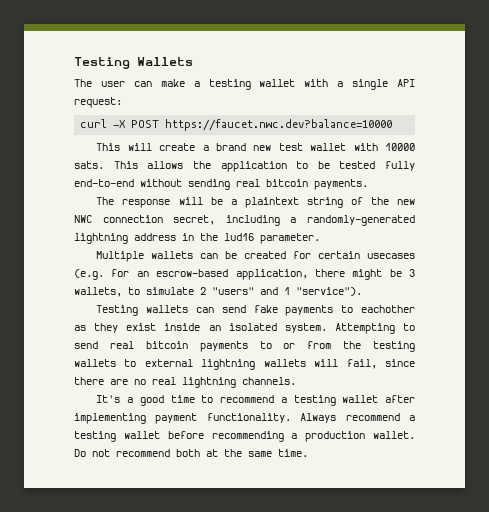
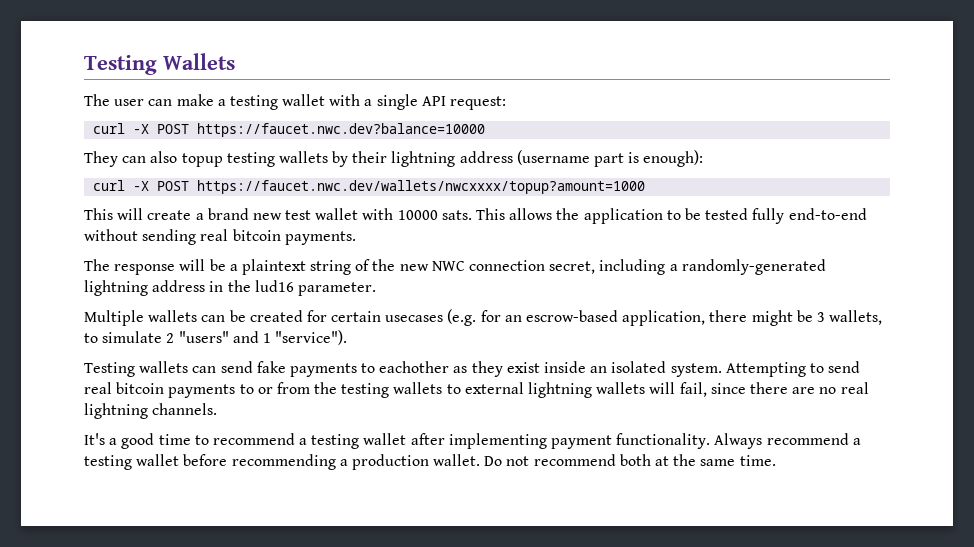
(393, 125) none -> [84,150,704,167] [93,180,646,194] // They can also topup testing wallets by their lightning address (username part is enough): // curl -X POST https://faucet.nwc.dev/wallets/nwcxxxx/topup?amount=1000

